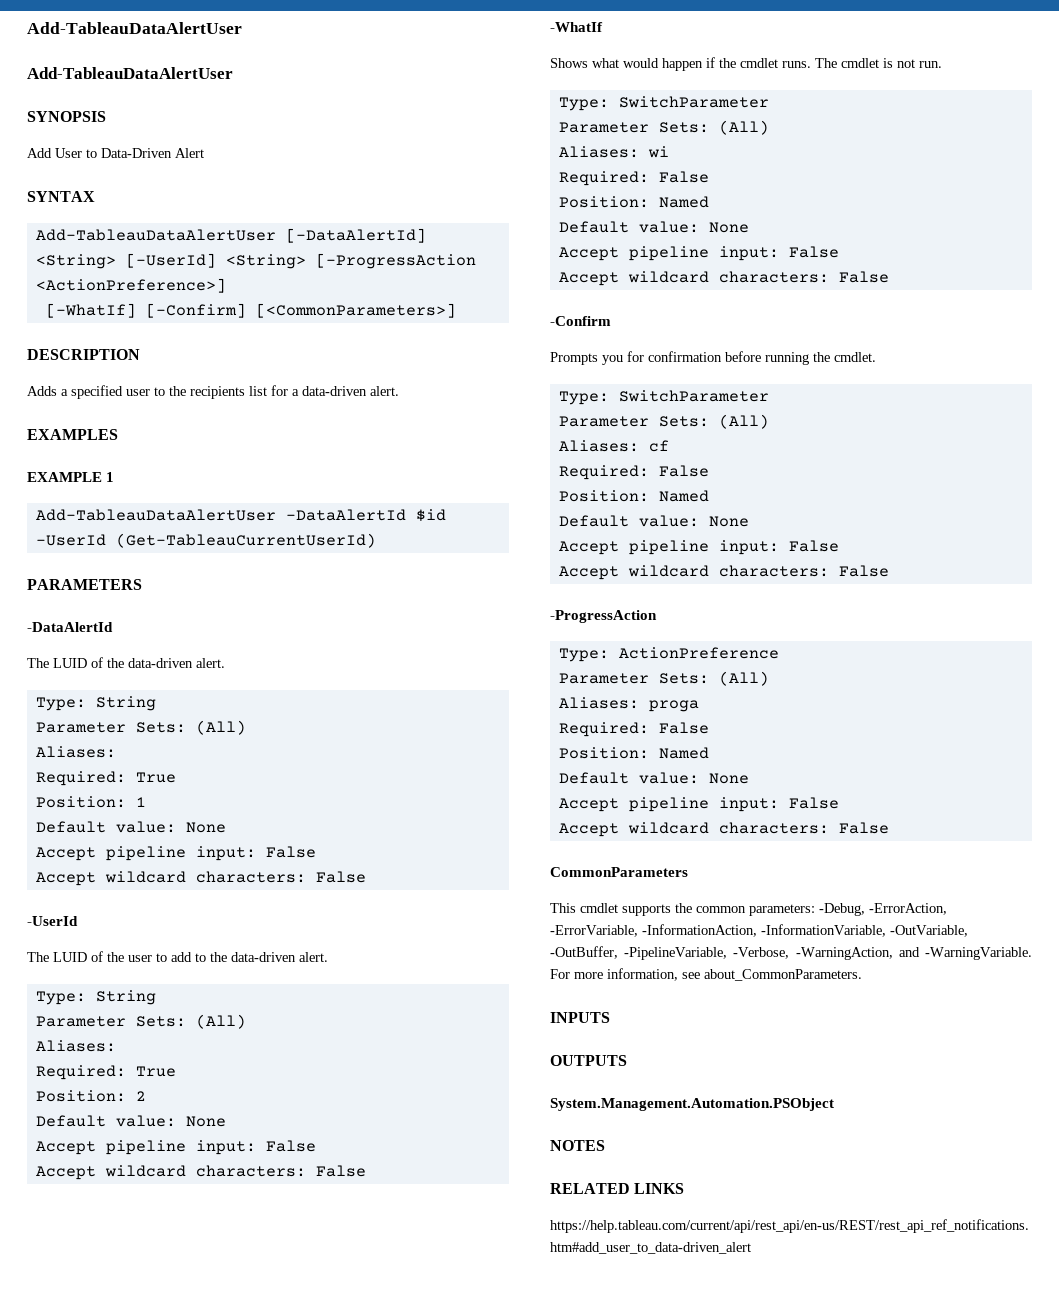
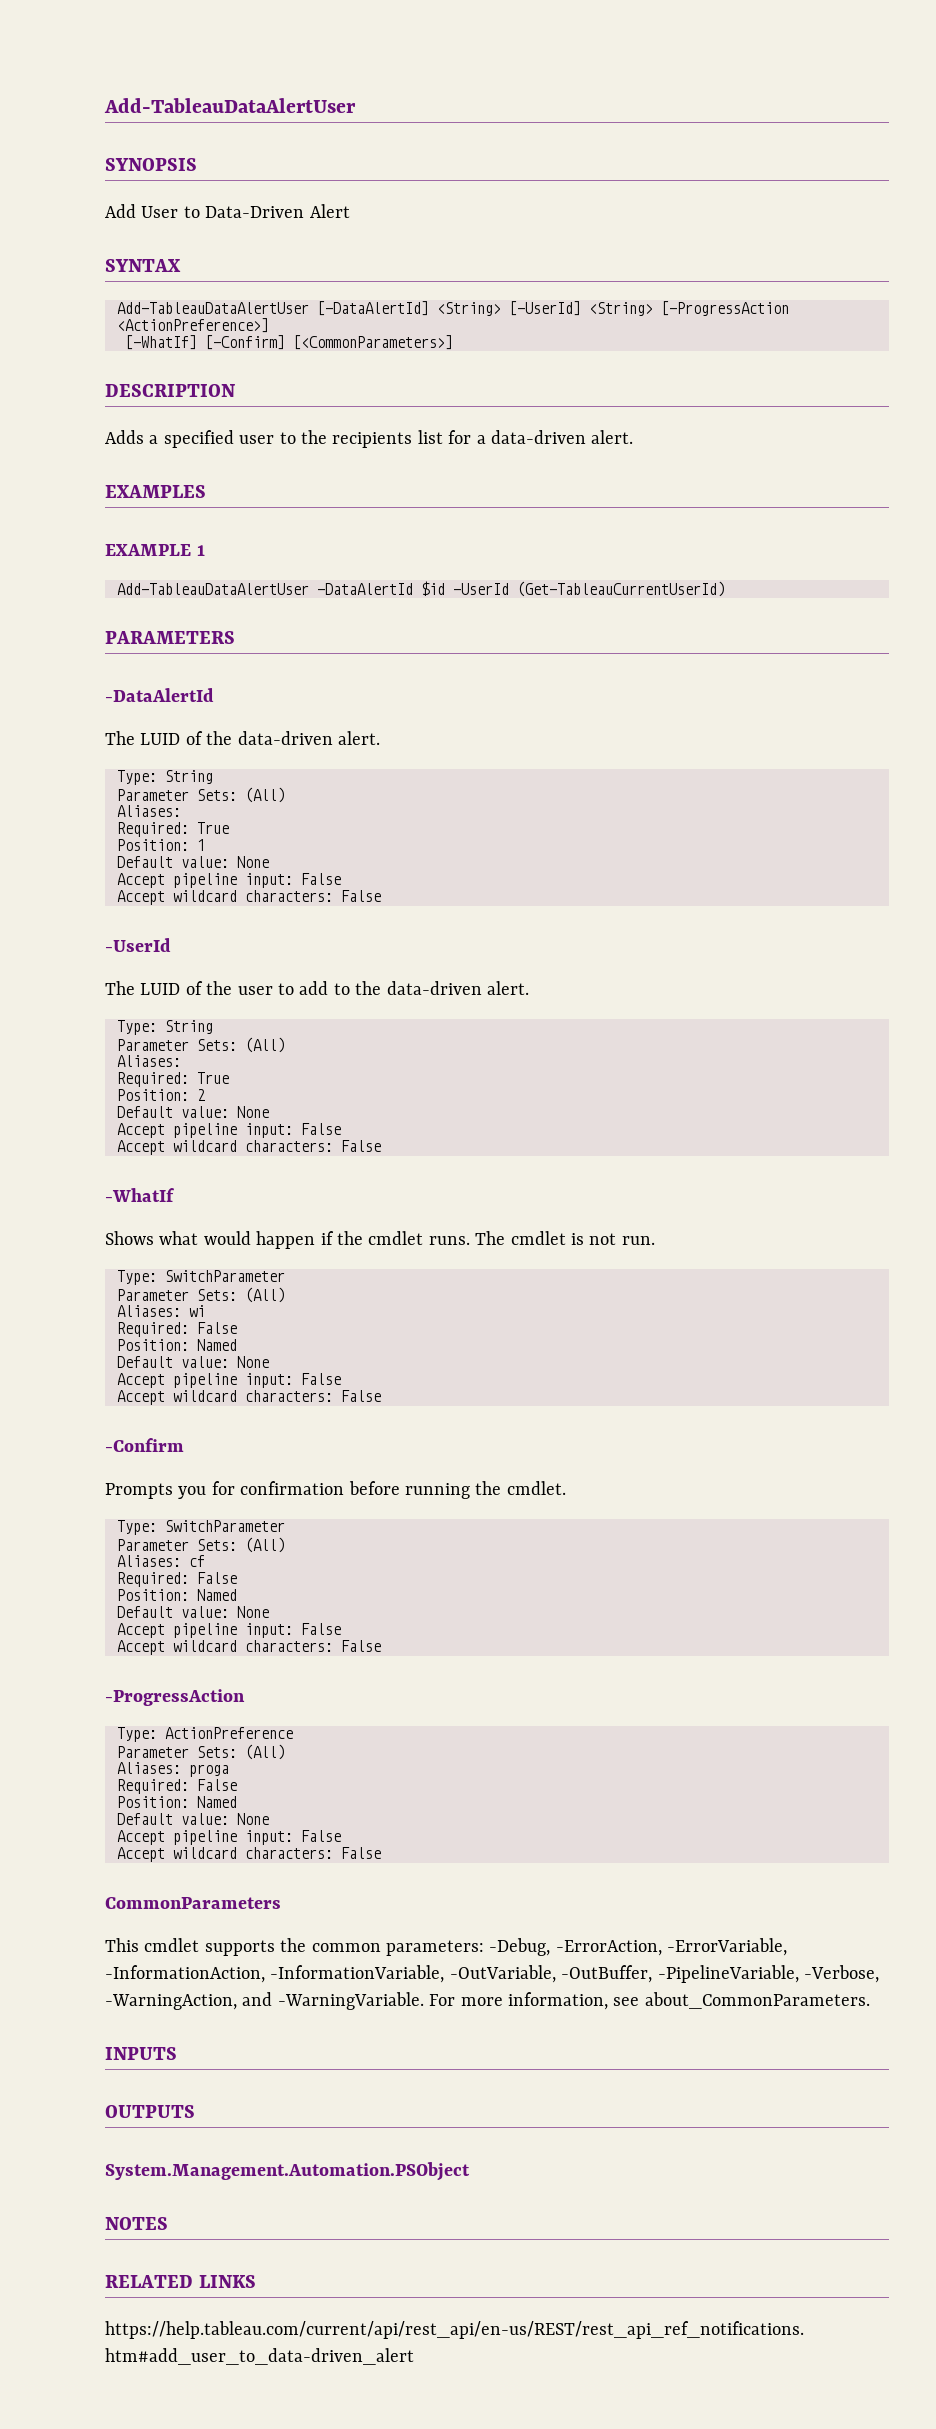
[27,22,242,34] [27,67,233,79] Add-TableauDataAlertUser // Add-TableauDataAlertUser -> [104,98,356,113] Add-TableauDataAlertUser

